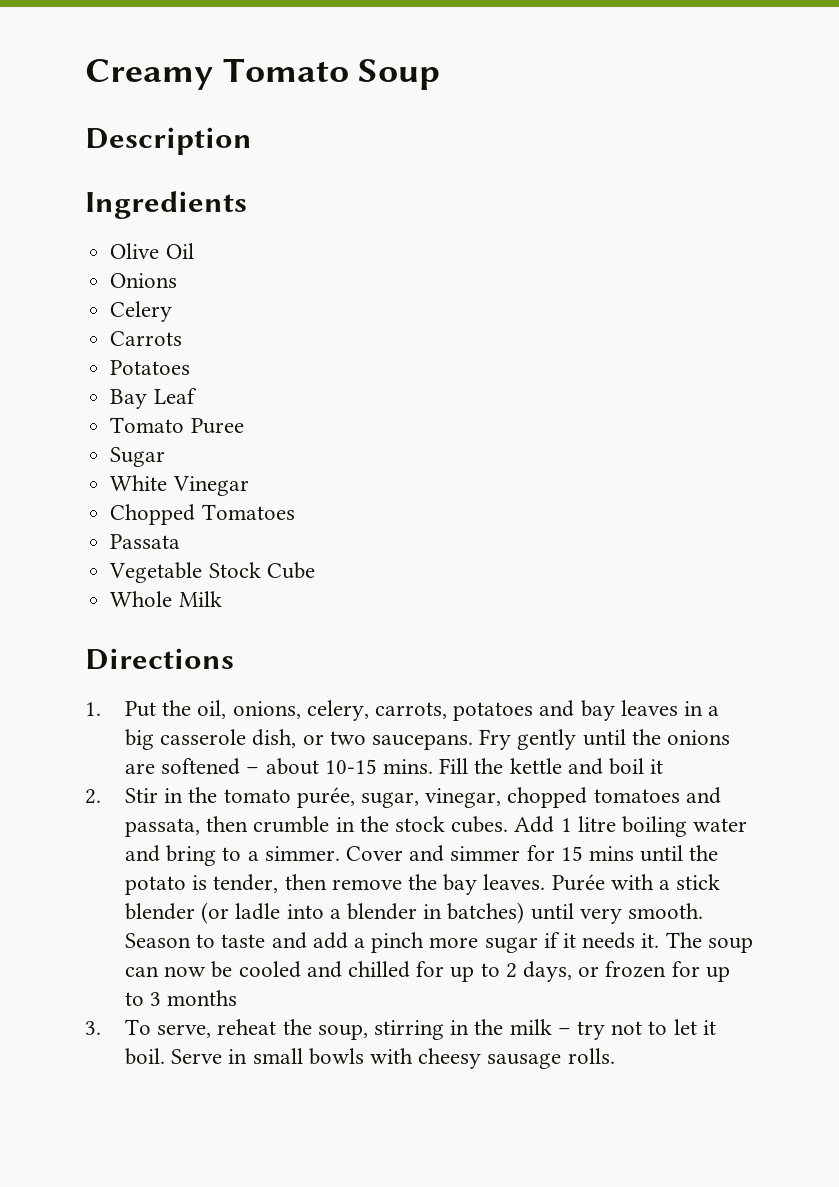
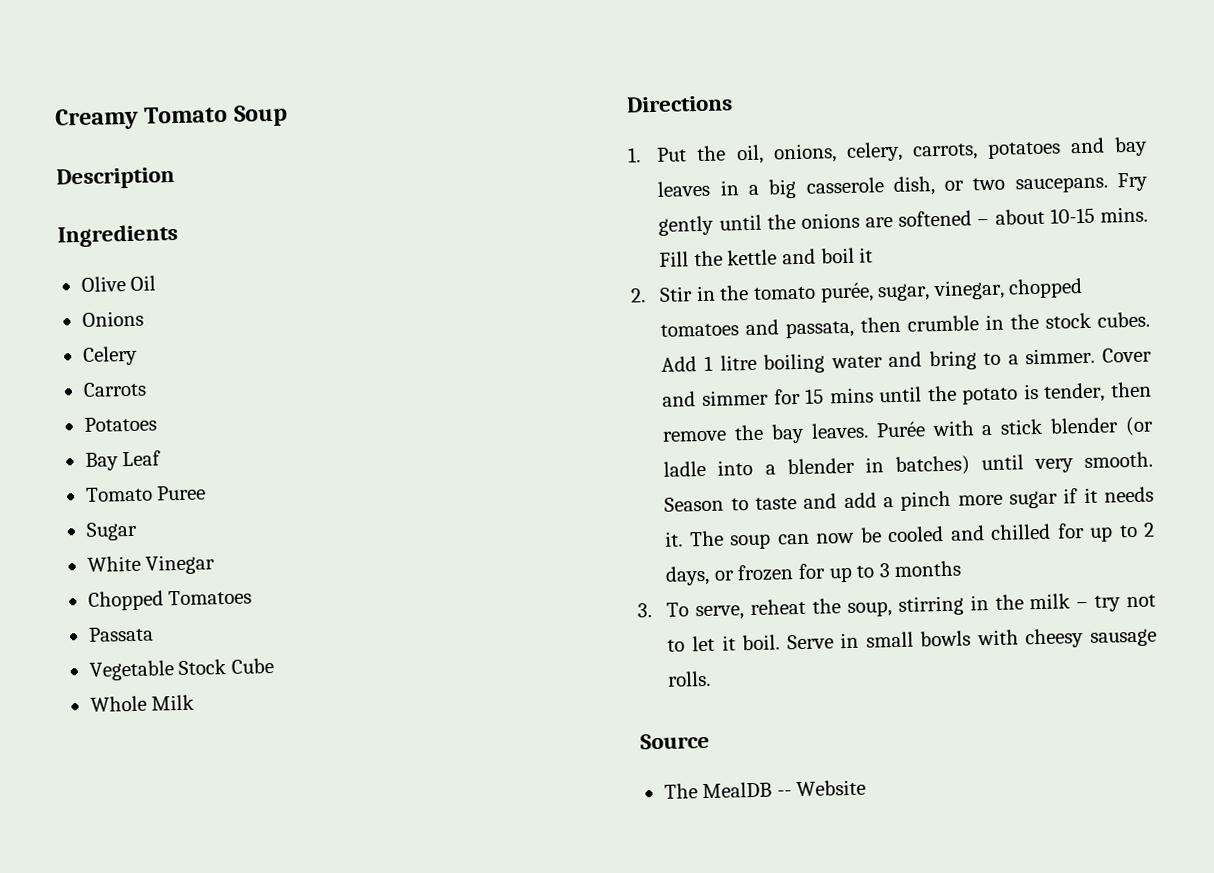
(615, 1056) none -> [640,732,710,750] [663,779,867,799] // Source // The MealDB -- Website

